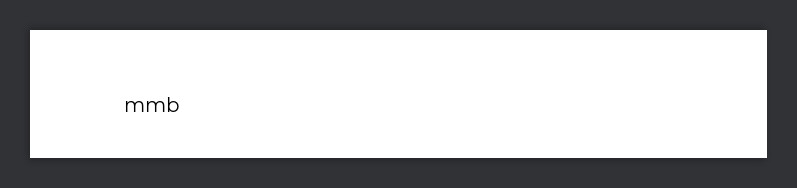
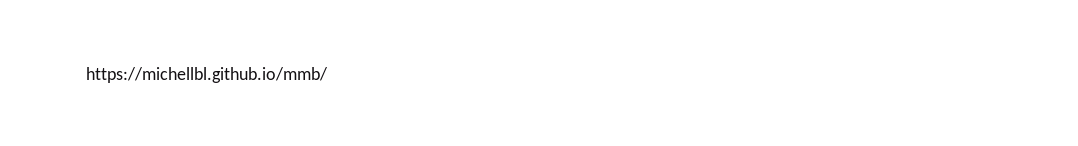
[124,97,180,112] mmb -> [86,67,328,83] https://michellbl.github.io/mmb/

